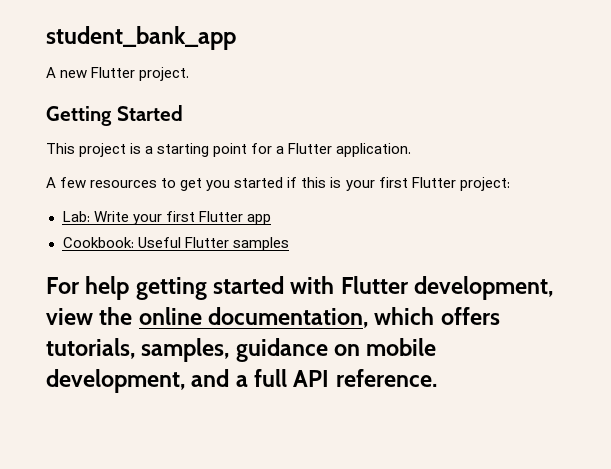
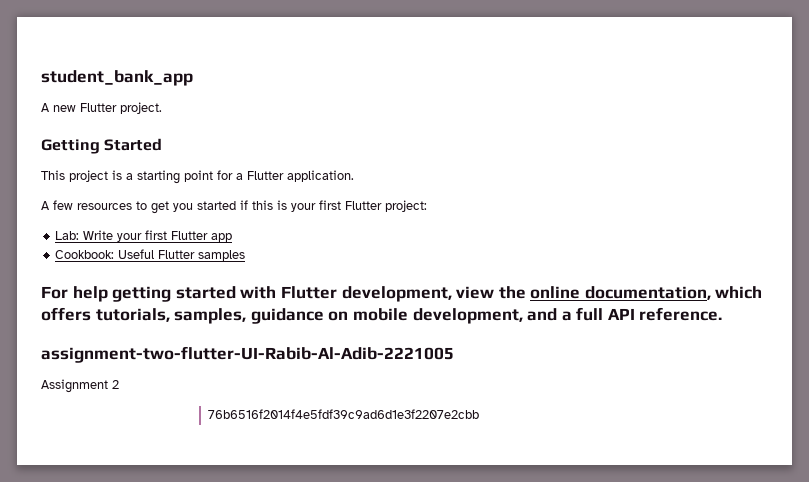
(437, 378) none -> [41,346,454,363] [41,379,119,393] [208,409,480,419] // assignment-two-flutter-UI-Rabib-Al-Adib-2221005 // Assignment 2 // 76b6516f2014f4e5fdf39c9ad6d1e3f2207e2cbb

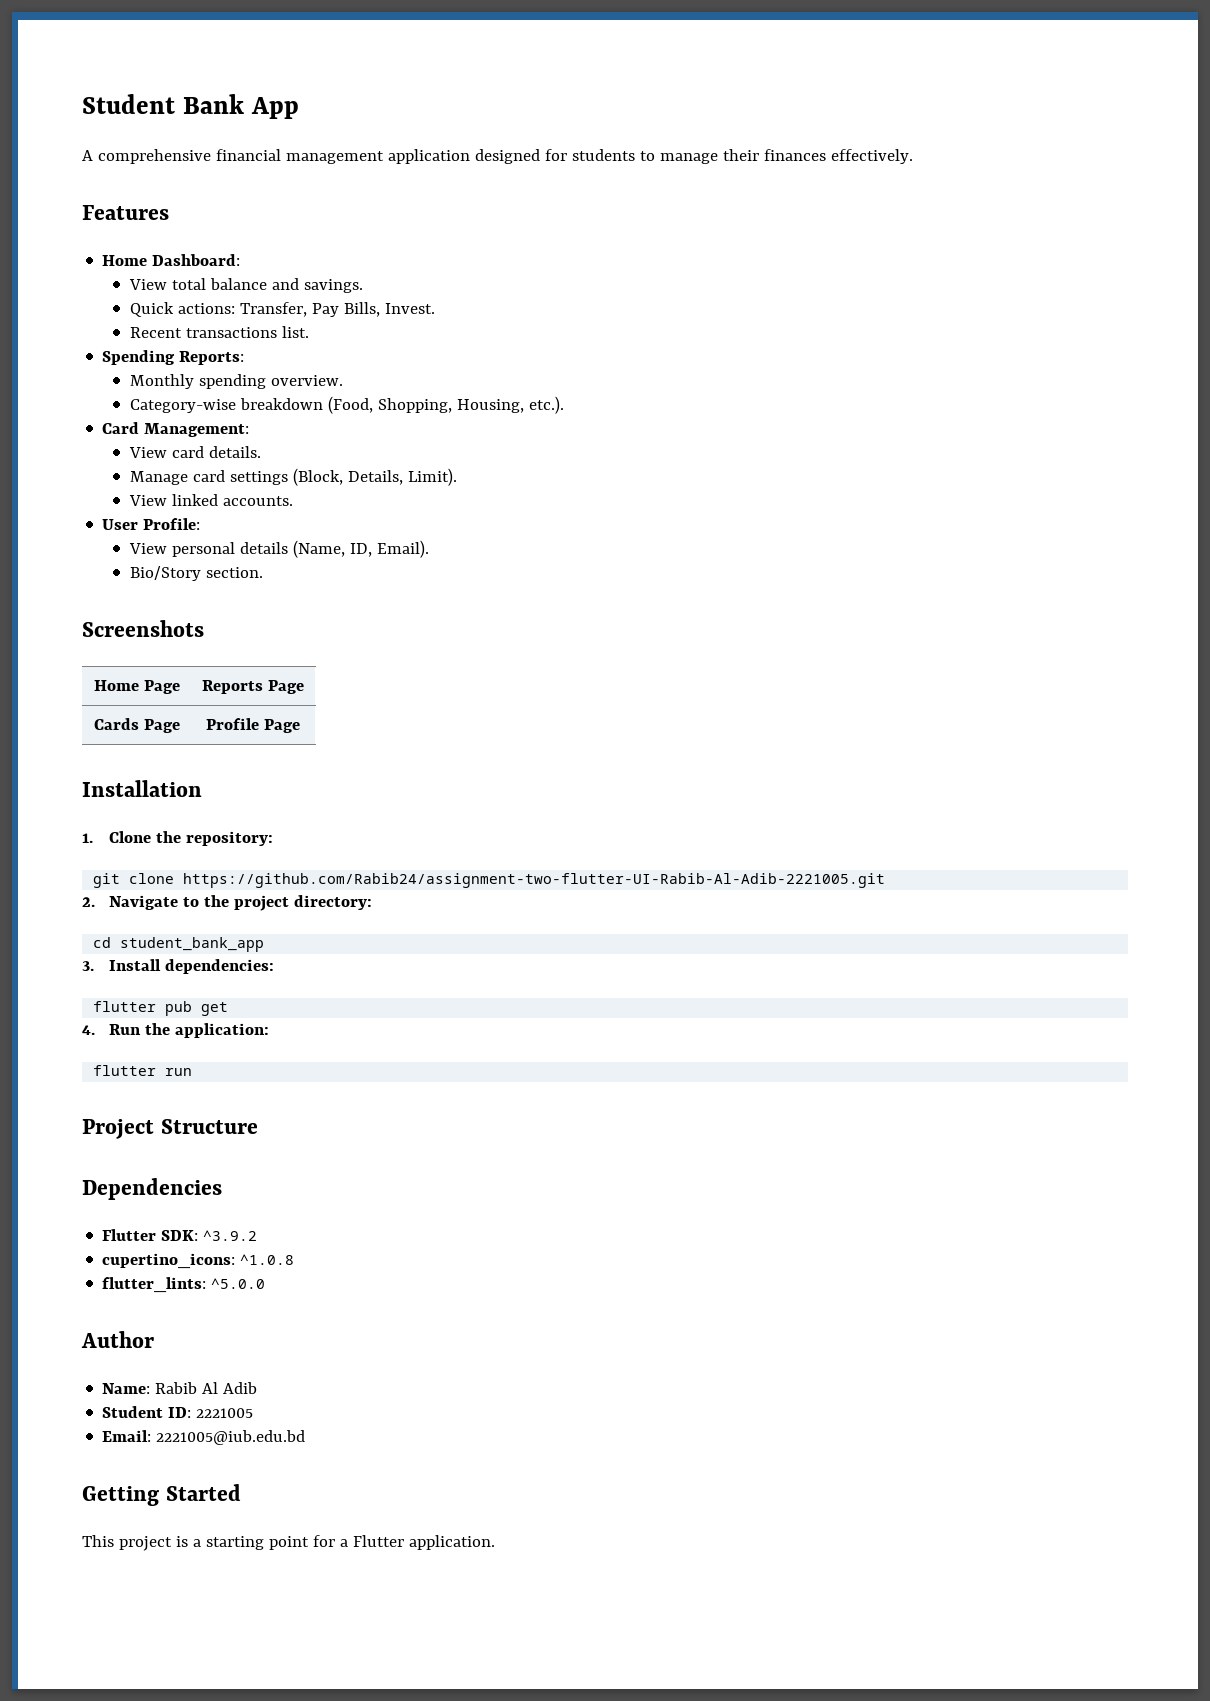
[41,70,193,86] [41,102,162,114] student_bank_app // A new Flutter project. -> [82,94,299,119] [82,149,913,164] [82,205,169,220] [102,254,241,266] [128,278,363,293] [129,302,435,317] [129,326,309,338] [102,350,245,365] [129,374,343,389] [129,396,564,414] [102,422,250,437] [128,446,261,458] [129,468,457,486] [128,494,293,506] [102,518,201,530] [128,540,429,558] [129,566,263,581] [82,620,204,637] [93,680,180,694] [202,680,304,694] [93,718,180,733] [206,718,300,733] [82,780,202,797] [82,831,274,846] [93,873,886,888] [82,895,373,911] [93,937,265,952] [82,959,275,974] [93,1001,229,1016] [82,1023,270,1038] [93,1065,193,1076] [82,1119,258,1139] [82,1178,222,1200] [102,1229,258,1241] [102,1253,295,1269] [102,1277,266,1293] [81,1331,154,1348] [102,1382,258,1394] [102,1406,254,1418] [102,1430,306,1445] Student Bank App // A comprehensive financial management application designed for students to manage their finances effectively. // Features // Home Dashboard: // View total balance and savings. // Quick actions: Transfer, Pay Bills, Invest. // Recent transactions list. // Spending Reports: // Monthly spending overview. // Category-wise breakdown (Food, Shopping, Housing, etc.). // Card Management: // View card details. // Manage card settings (Block, Details, Limit). // View linked accounts. // User Profile: // View personal details (Name, ID, Email). // Bio/Story section. // Screenshots // Home Page | Reports Page // Cards Page | Profile Page // Installation // 1. Clone the repository: // git clone https://github.com/Rabib24/assignment-two-flutter-UI-Rabib-Al-Adib-2221005.git // 2. Navigate to the project directory: // cd student_bank_app // 3. Install dependencies: // flutter pub get // 4. Run the application: // flutter run // Project Structure // Dependencies // Flutter SDK: ^3.9.2 // cupertino_icons: ^1.0.8 // flutter_lints: ^5.0.0 // Author // Name: Rabib Al Adib // Student ID: 2221005 // Email: 2221005@iub.edu.bd
[41,200,427,214] [55,230,233,242] [55,249,246,261] [41,286,763,302] [41,307,723,324] [41,346,454,363] [41,379,119,393] [208,409,480,419] // A few resources to get you started if this is your first Flutter project: // Lab: Write your first Flutter app // Cookbook: Useful Flutter samples // For help getting started with Flutter development, view the online documentation, which offers tutorials, samples, guidance on mobile development, and a full API reference. // assignment-two-flutter-UI-Rabib-Al-Adib-2221005 // Assignment 2 // 76b6516f2014f4e5fdf39c9ad6d1e3f2207e2cbb -> (495, 1542) none

